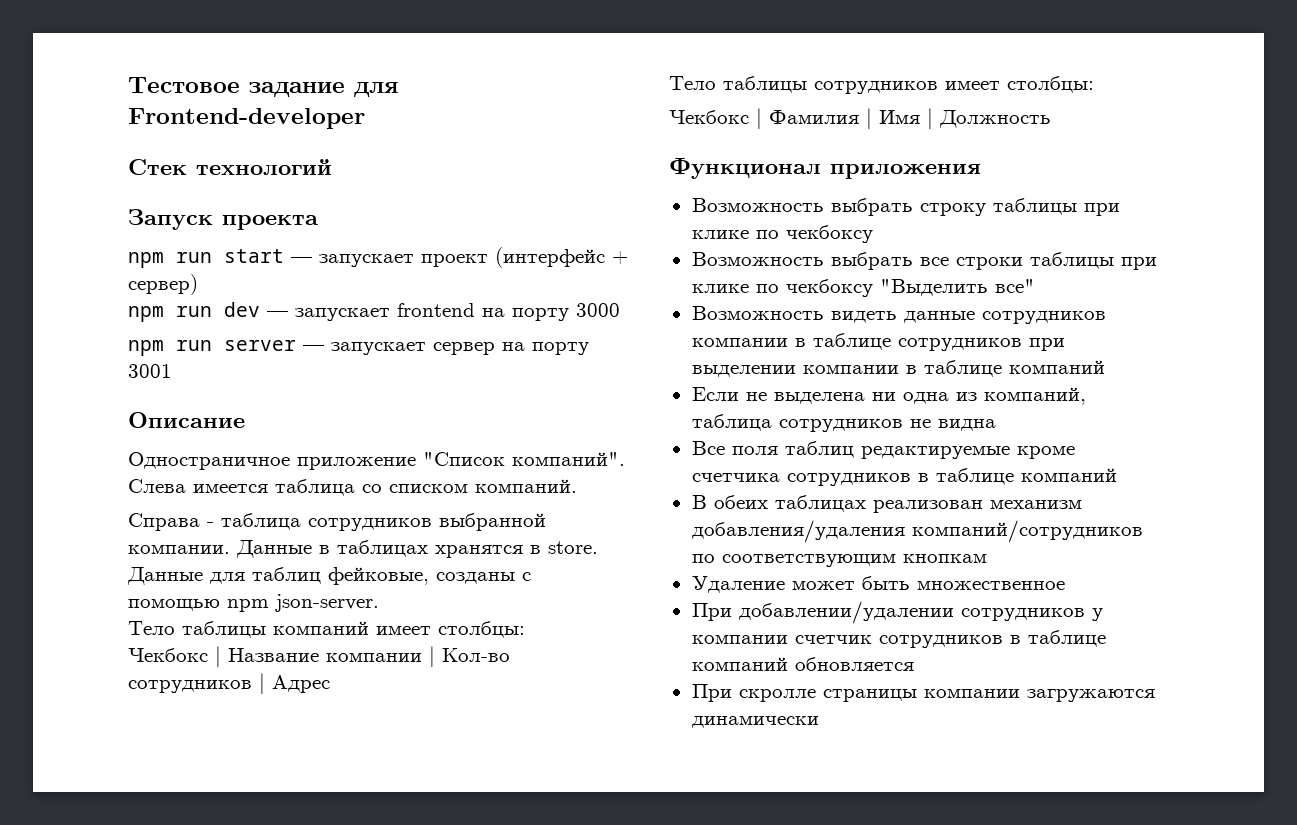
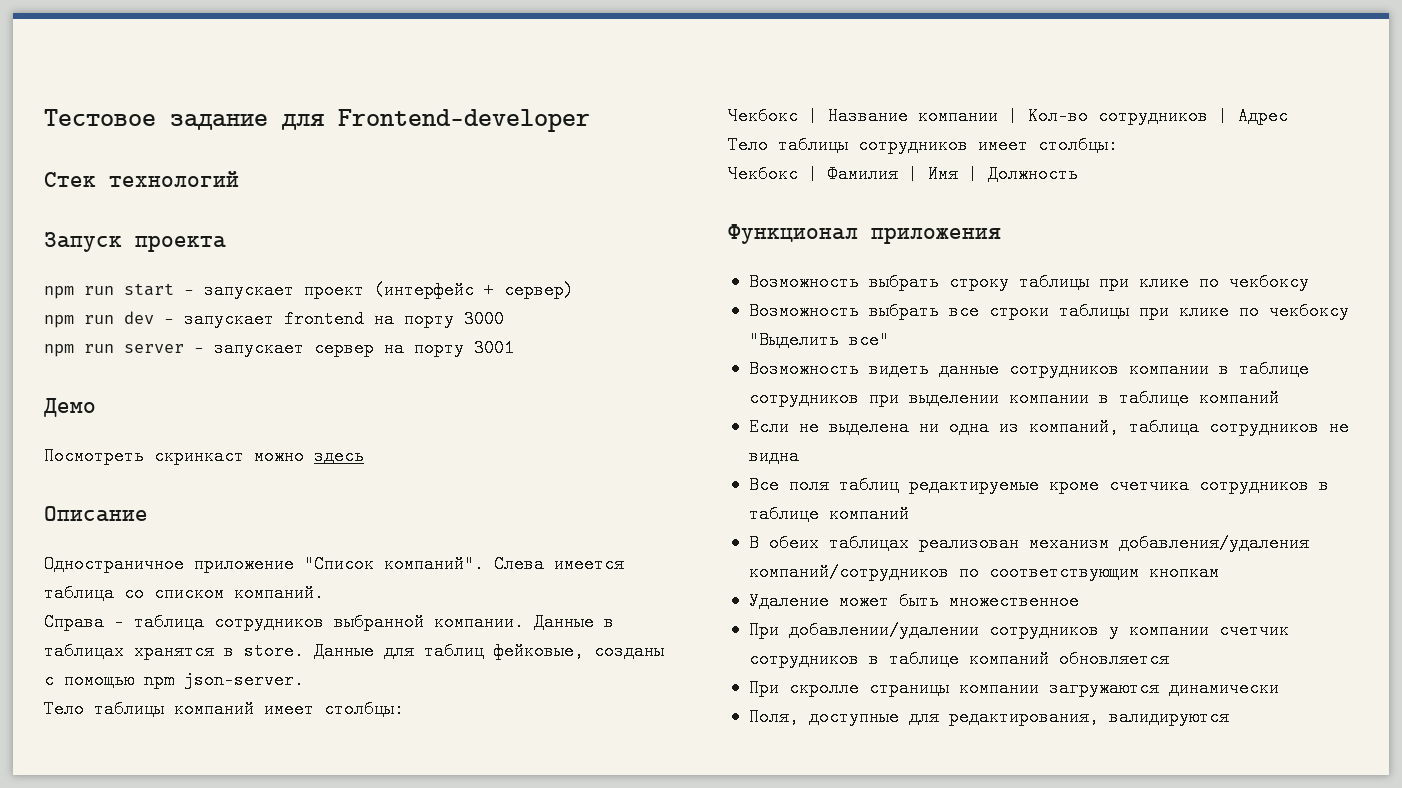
(172, 371) none -> [44,398,96,417] [44,449,364,465] // Демо // Посмотреть скринкаст можно здесь
(819, 722) none -> [748,708,1229,726] // Поля, доступные для редактирования, валидируются

